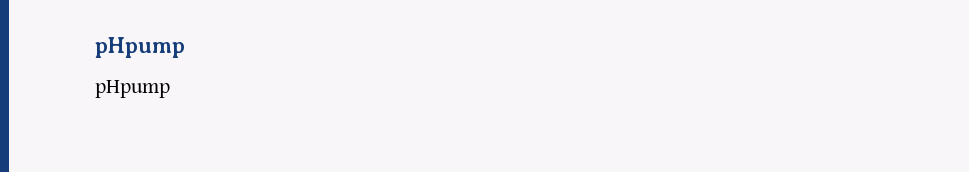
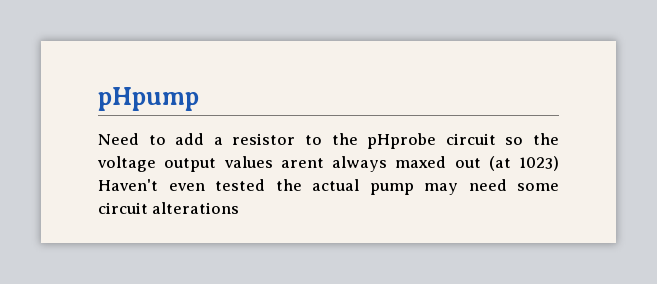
[95,80,170,98] pHpump -> [98,133,559,149] [97,156,559,172] [98,179,559,195] [98,202,240,214] Need to add a resistor to the pHprobe circuit so the voltage output values arent always maxed out (at 1023) Haven't even tested the actual pump may need some circuit alterations

